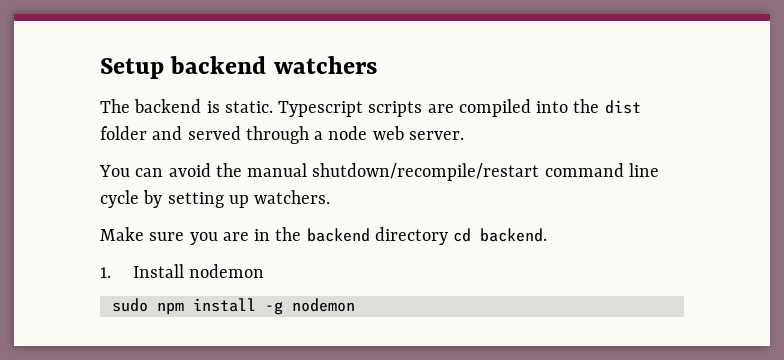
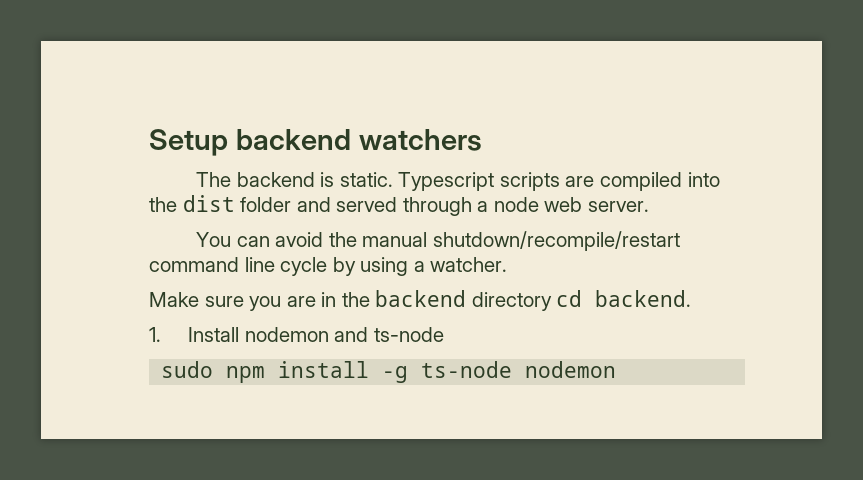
[167,190,331,208] setting up watchers. -> [360,257,508,276] using a watcher.
(265, 271) none -> [334,327,444,342] and ts-node
(283, 308) none -> [421,361,513,378] ts-node

